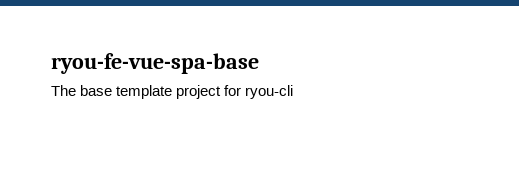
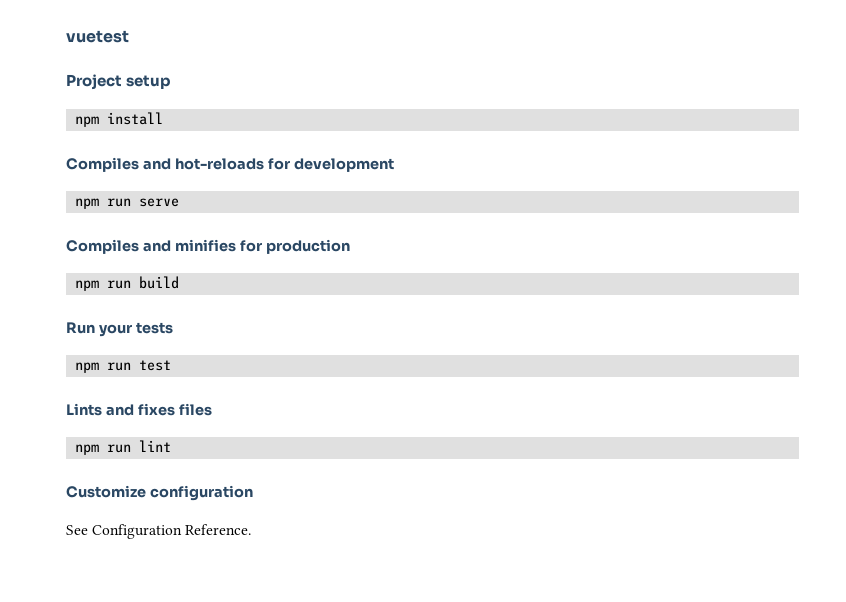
[51,53,259,74] [51,85,294,99] ryou-fe-vue-spa-base // The base template project for ryou-cli -> [66,30,129,43] [66,74,172,90] [75,112,164,127] [66,157,394,172] [75,198,180,209] [66,239,350,254] [75,276,180,291] [66,322,173,337] [75,360,172,373] [66,403,212,416] [75,440,172,455] [66,485,253,501] [66,524,252,539] vuetest // Project setup // npm install // Compiles and hot-reloads for development // npm run serve // Compiles and minifies for production // npm run build // Run your tests // npm run test // Lints and fixes files // npm run lint // Customize configuration // See Configuration Reference.

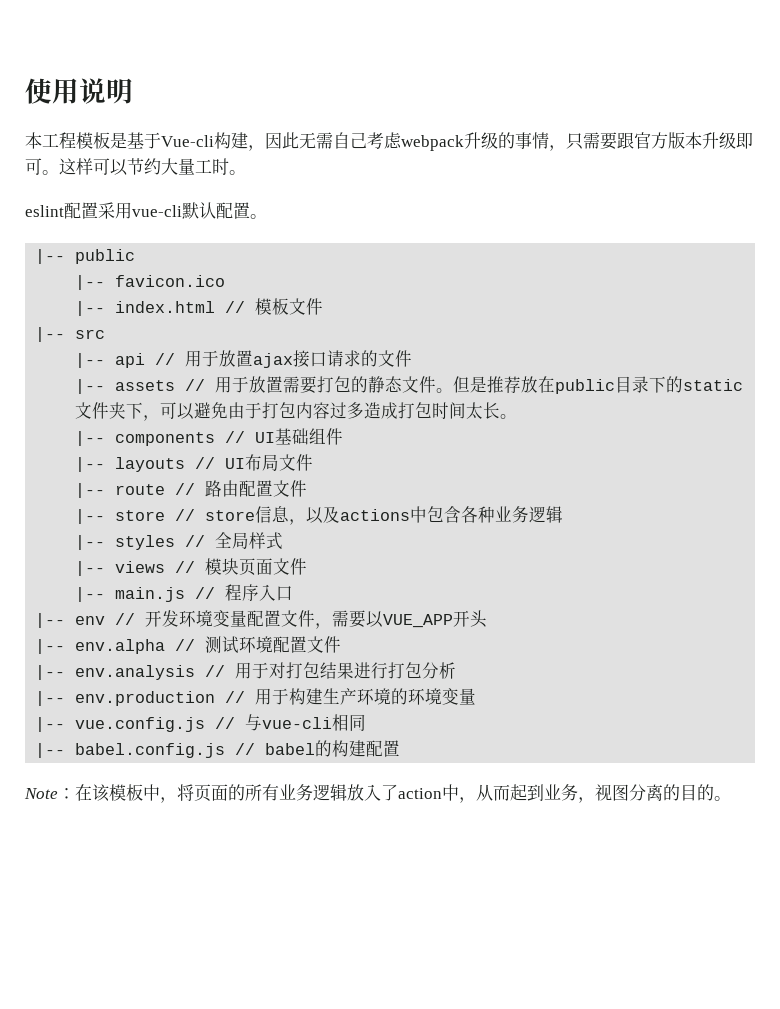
[66,30,129,43] [66,74,172,90] [75,112,164,127] [66,157,394,172] [75,198,180,209] [66,239,350,254] [75,276,180,291] [66,322,173,337] [75,360,172,373] [66,403,212,416] [75,440,172,455] [66,485,253,501] [66,524,252,539] vuetest // Project setup // npm install // Compiles and hot-reloads for development // npm run serve // Compiles and minifies for production // npm run build // Run your tests // npm run test // Lints and fixes files // npm run lint // Customize configuration // See Configuration Reference. -> [25,78,133,104] [25,132,753,151] [25,158,246,176] [25,202,267,219] [35,249,136,264] [75,275,226,290] [75,298,324,316] [35,327,106,342] [75,350,413,368] [75,376,744,394] [75,402,518,421] [75,428,344,446] [75,454,314,472] [75,480,308,498] [75,506,564,525] [75,532,284,550] [75,558,308,576] [75,584,294,602] [35,610,488,629] [35,636,342,654] [35,662,457,680] [35,688,477,706] [35,714,367,732] [35,740,401,758] [24,784,731,803] 使用说明 // 本工程模板是基于Vue-cli构建，因此无需自己考虑webpack升级的事情，只需要跟官方版本升级即可。这样可以节约大量工时。 // eslint配置采用vue-cli默认配置。 // |-- public // |-- favicon.ico // |-- index.html // 模板文件 // |-- src // |-- api // 用于放置ajax接口请求的文件 // |-- assets // 用于放置需要打包的静态文件。但是推荐放在public目录下的static文件夹下，可以避免由于打包内容过多造成打包时间太长。 // |-- components // UI基础组件 // |-- layouts // UI布局文件 // |-- route // 路由配置文件 // |-- store // store信息，以及actions中包含各种业务逻辑 // |-- styles // 全局样式 // |-- views // 模块页面文件 // |-- main.js // 程序入口 // |-- env // 开发环境变量配置文件，需要以VUE_APP开头 // |-- env.alpha // 测试环境配置文件 // |-- env.analysis // 用于对打包结果进行打包分析 // |-- env.production // 用于构建生产环境的环境变量 // |-- vue.config.js // 与vue-cli相同 // |-- babel.config.js // babel的构建配置 // Note：在该模板中，将页面的所有业务逻辑放入了action中，从而起到业务，视图分离的目的。

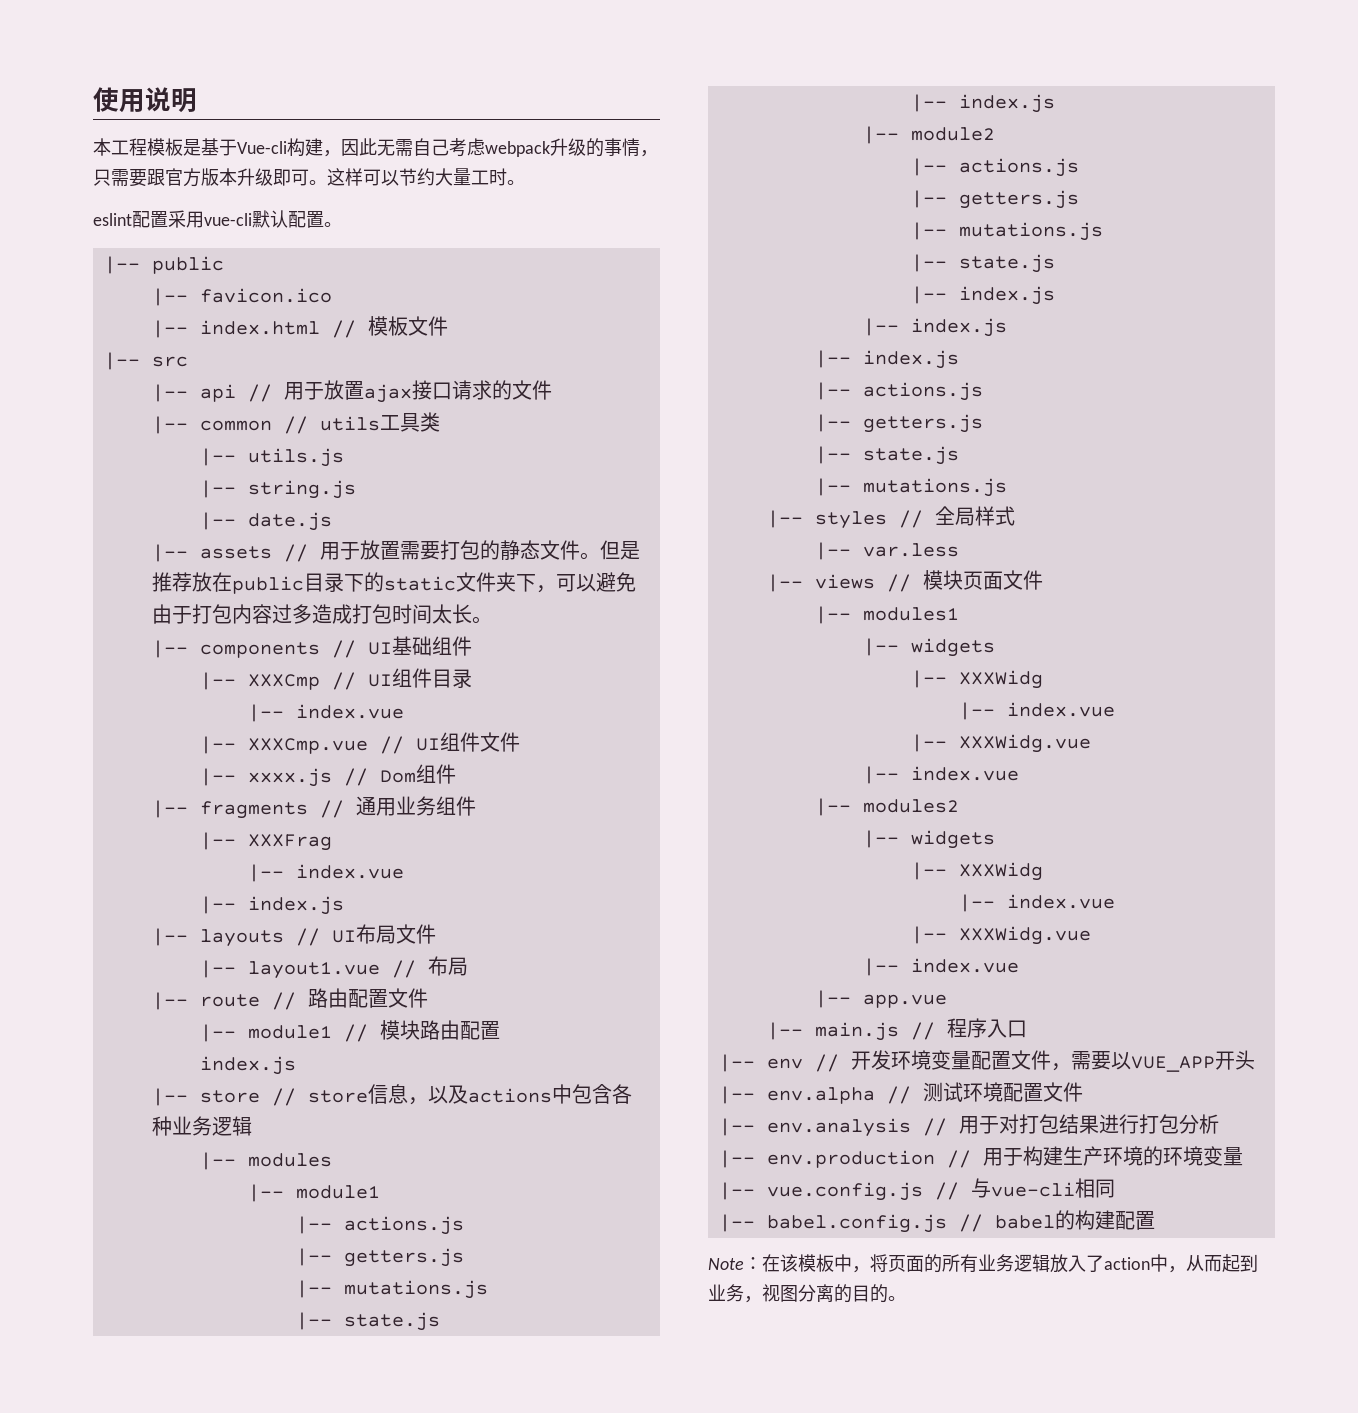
(413, 358) none -> [151,412,440,434] [199,448,344,467] [199,480,356,499] [199,512,332,531] // |-- common // utils工具类 // |-- utils.js // |-- string.js // |-- date.js
(344, 436) none -> [199,668,472,690] [247,704,404,722] [199,732,520,754] [199,764,456,787] [151,796,476,819] [199,832,332,851] [247,864,404,882] [199,896,344,915] // |-- XXXCmp // UI组件目录 // |-- index.vue // |-- XXXCmp.vue // UI组件文件 // |-- xxxx.js // Dom组件 // |-- fragments // 通用业务组件 // |-- XXXFrag // |-- index.vue // |-- index.js
(314, 462) none -> [199,956,468,979] // |-- layout1.vue // 布局
(308, 488) none -> [199,1020,500,1042] [199,1056,296,1075] // |-- module1 // 模块路由配置 // index.js
(564, 514) none -> [199,1152,332,1170] [247,1184,380,1202] [295,1216,464,1235] [295,1248,464,1267] [295,1280,488,1299] [295,1312,440,1331] [910,94,1055,113] [862,126,995,144] [910,158,1079,177] [910,190,1079,209] [910,222,1103,241] [910,254,1055,273] [910,286,1055,305] [862,318,1007,337] [814,350,959,369] [814,382,983,401] [814,414,983,433] [814,446,959,465] [814,478,1007,497] // |-- modules // |-- module1 // |-- actions.js // |-- getters.js // |-- mutations.js // |-- state.js // |-- index.js // |-- module2 // |-- actions.js // |-- getters.js // |-- mutations.js // |-- state.js // |-- index.js // |-- index.js // |-- index.js // |-- actions.js // |-- getters.js // |-- state.js // |-- mutations.js
(284, 541) none -> [814,542,959,560] // |-- var.less
(308, 566) none -> [814,606,959,624] [862,638,995,657] [910,670,1043,689] [958,702,1115,720] [910,734,1091,753] [862,766,1019,784] [814,798,959,816] [862,830,995,849] [910,862,1043,881] [958,894,1115,912] [910,926,1091,945] [862,958,1019,976] [814,990,947,1008] // |-- modules1 // |-- widgets // |-- XXXWidg // |-- index.vue // |-- XXXWidg.vue // |-- index.vue // |-- modules2 // |-- widgets // |-- XXXWidg // |-- index.vue // |-- XXXWidg.vue // |-- index.vue // |-- app.vue

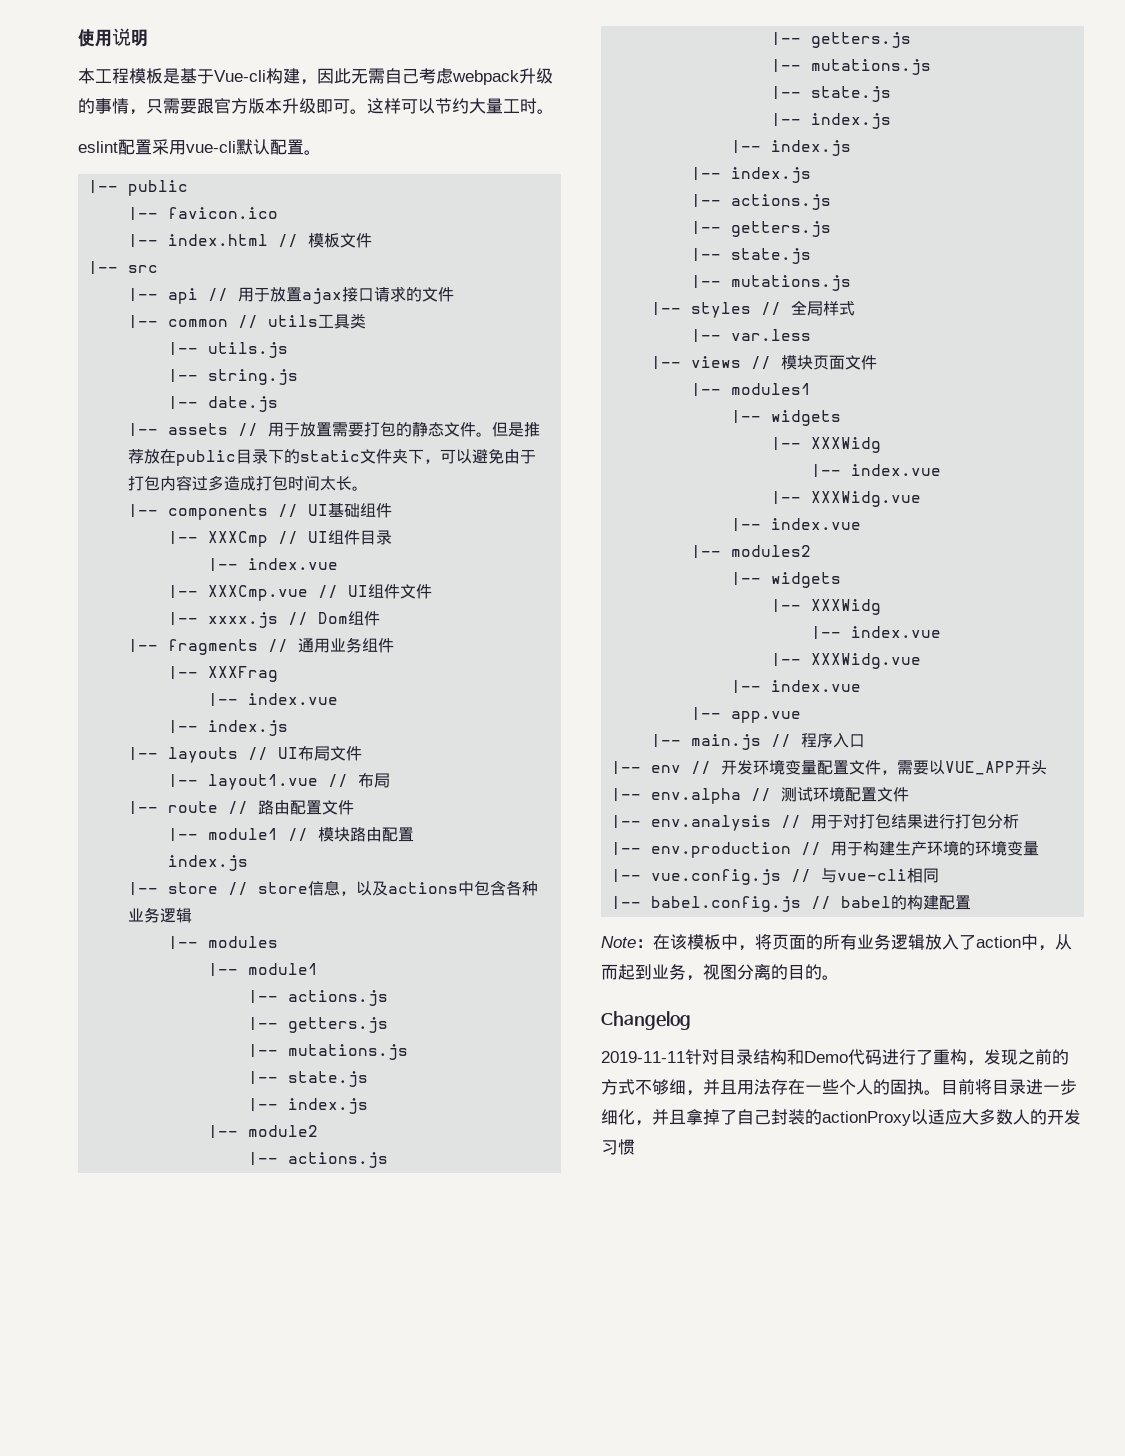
(906, 1298) none -> [601,1011,691,1030] [601,1049,1069,1066] [601,1079,1077,1096] [601,1109,1081,1126] [601,1139,635,1155] // Changelog // 2019-11-11针对目录结构和Demo代码进行了重构，发现之前的方式不够细，并且用法存在一些个人的固执。目前将目录进一步细化，并且拿掉了自己封装的actionProxy以适应大多数人的开发习惯

